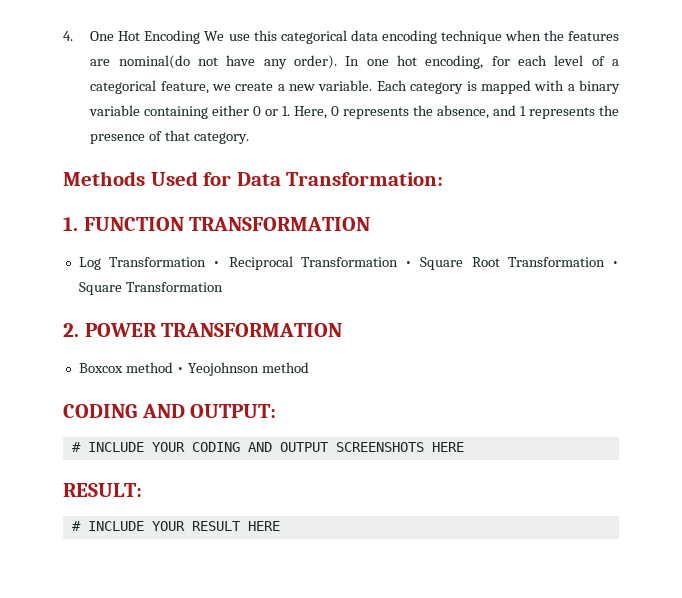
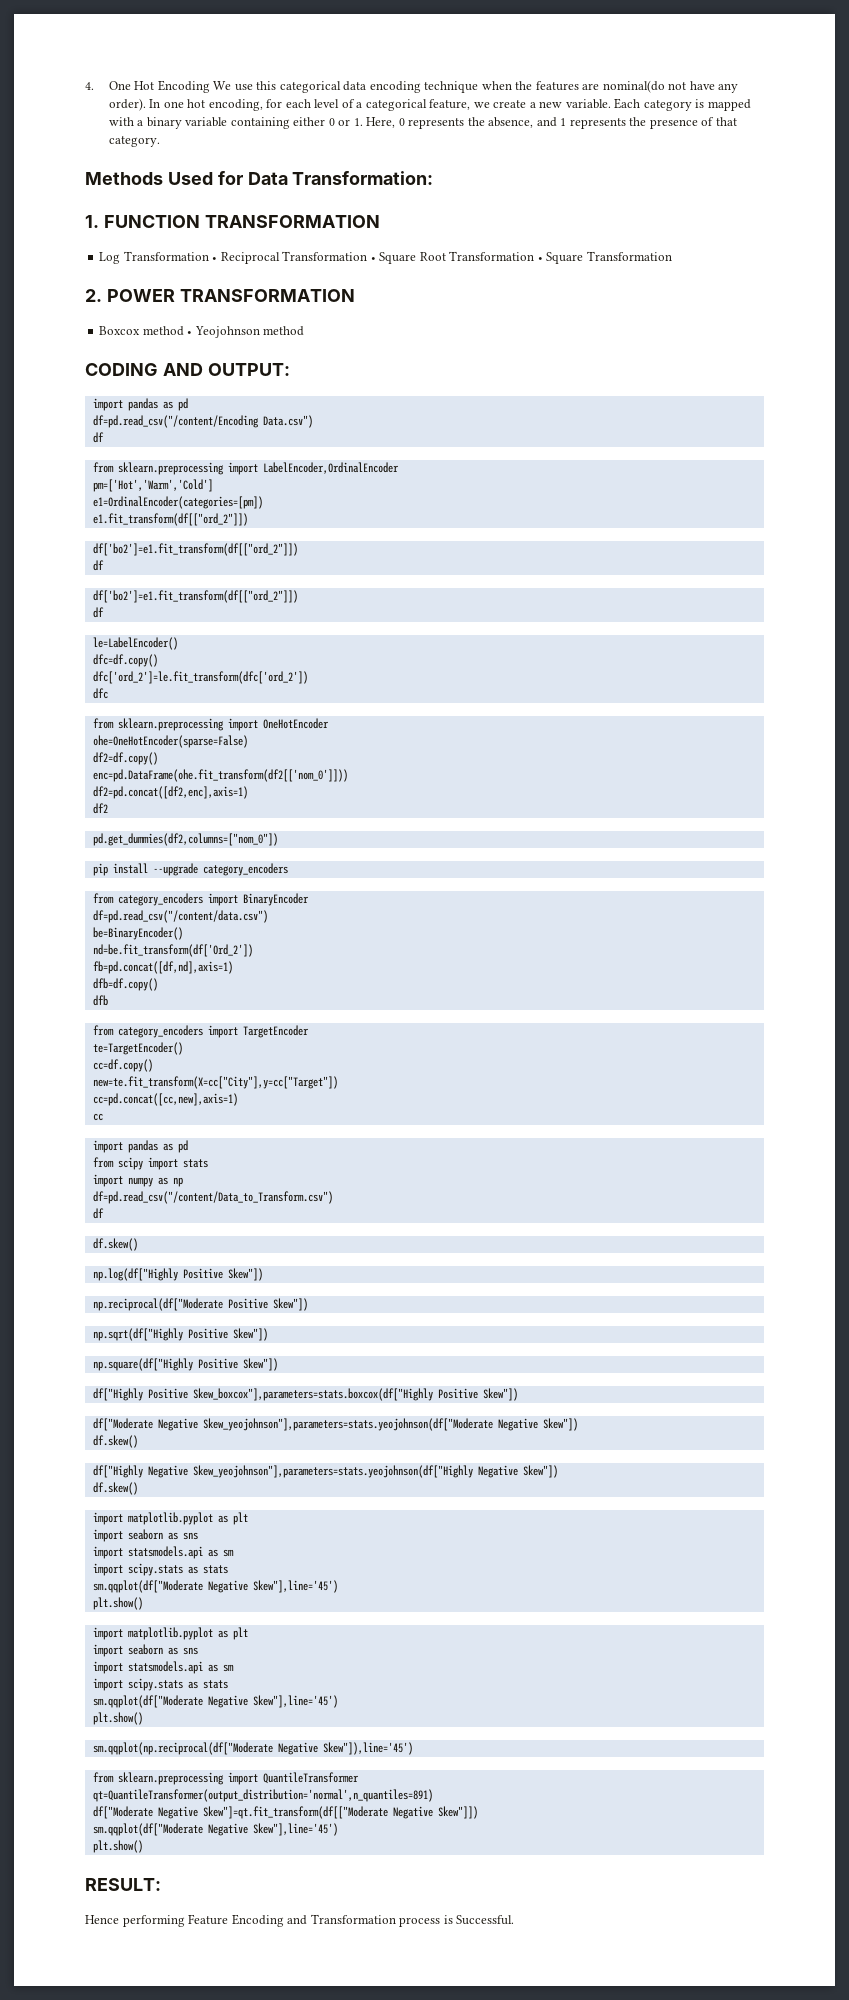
[71,442,464,452] [63,483,142,497] [71,521,280,531] # INCLUDE YOUR CODING AND OUTPUT SCREENSHOTS HERE // RESULT: // # INCLUDE YOUR RESULT HERE -> [92,398,188,411] [92,415,313,428] [92,432,104,443] [92,462,399,475] [92,479,213,492] [92,496,263,509] [92,513,248,526] [92,543,298,556] [92,560,104,571] [92,590,298,603] [92,607,104,618] [92,637,178,650] [92,654,158,667] [92,671,308,684] [92,688,108,699] [92,718,329,731] [92,735,248,748] [92,752,158,765] [92,769,348,782] [92,786,248,799] [92,803,108,814] [92,833,278,846] [92,863,288,876] [92,893,309,906] [92,910,268,923] [92,927,183,940] [92,944,253,957] [92,961,233,974] [92,978,158,991] [92,995,108,1006] [92,1025,309,1038] [92,1042,183,1055] [92,1059,153,1072] [92,1076,338,1089] [92,1093,238,1106] [92,1113,103,1121] [92,1140,188,1153] [92,1157,208,1170] [92,1174,183,1187] [92,1191,333,1204] [92,1208,104,1219] [92,1238,138,1251] [92,1268,263,1281] [92,1298,308,1311] [92,1328,268,1341] [92,1358,278,1371] [92,1388,518,1401] [92,1418,578,1431] [92,1435,138,1448] [92,1465,558,1478] [92,1482,138,1495] [92,1512,248,1525] [92,1529,198,1542] [92,1546,234,1559] [92,1563,228,1576] [92,1580,338,1593] [92,1597,143,1610] [92,1627,248,1640] [92,1644,198,1657] [92,1661,234,1674] [92,1678,228,1691] [92,1695,338,1708] [92,1712,143,1725] [92,1742,413,1755] [92,1772,359,1785] [92,1789,433,1802] [92,1806,478,1819] [92,1823,338,1836] [92,1840,143,1853] [85,1878,161,1891] [85,1914,515,1927] import pandas as pd // df=pd.read_csv("/content/Encoding Data.csv") // df // from sklearn.preprocessing import LabelEncoder,OrdinalEncoder // pm=['Hot','Warm','Cold'] // e1=OrdinalEncoder(categories=[pm]) // e1.fit_transform(df[["ord_2"]]) // df['bo2']=e1.fit_transform(df[["ord_2"]]) // df // df['bo2']=e1.fit_transform(df[["ord_2"]]) // df // le=LabelEncoder() // dfc=df.copy() // dfc['ord_2']=le.fit_transform(dfc['ord_2']) // dfc // from sklearn.preprocessing import OneHotEncoder // ohe=OneHotEncoder(sparse=False) // df2=df.copy() // enc=pd.DataFrame(ohe.fit_transform(df2[['nom_0']])) // df2=pd.concat([df2,enc],axis=1) // df2 // pd.get_dummies(df2,columns=["nom_0"]) // pip install --upgrade category_encoders // from category_encoders import BinaryEncoder // df=pd.read_csv("/content/data.csv") // be=BinaryEncoder() // nd=be.fit_transform(df['Ord_2']) // fb=pd.concat([df,nd],axis=1) // dfb=df.copy() // dfb // from category_encoders import TargetEncoder // te=TargetEncoder() // cc=df.copy() // new=te.fit_transform(X=cc["City"],y=cc["Target"]) // cc=pd.concat([cc,new],axis=1) // cc // import pandas as pd // from scipy import stats // import numpy as np // df=pd.read_csv("/content/Data_to_Transform.csv") // df // df.skew() // np.log(df["Highly Positive Skew"]) // np.reciprocal(df["Moderate Positive Skew"]) // np.sqrt(df["Highly Positive Skew"]) // np.square(df["Highly Positive Skew"]) // df["Highly Positive Skew_boxcox"],parameters=stats.boxcox(df["Highly Positive Skew"]) // df["Moderate Negative Skew_yeojohnson"],parameters=stats.yeojohnson(df["Moderate Negative Skew"]) // df.skew() // df["Highly Negative Skew_yeojohnson"],parameters=stats.yeojohnson(df["Highly Negative Skew"]) // df.skew() // import matplotlib.pyplot as plt // import seaborn as sns // import statsmodels.api as sm // import scipy.stats as stats // sm.qqplot(df["Moderate Negative Skew"],line='45') // plt.show() // import matplotlib.pyplot as plt // import seaborn as sns // import statsmodels.api as sm // import scipy.stats as stats // sm.qqplot(df["Moderate Negative Skew"],line='45') // plt.show() // sm.qqplot(np.reciprocal(df["Moderate Negative Skew"]),line='45') // from sklearn.preprocessing import QuantileTransformer // qt=QuantileTransformer(output_distribution='normal',n_quantiles=891) // df["Moderate Negative Skew"]=qt.fit_transform(df[["Moderate Negative Skew"]]) // sm.qqplot(df["Moderate Negative Skew"],line='45') // plt.show() // RESULT: // Hence performing Feature Encoding and Transformation process is Successful.

